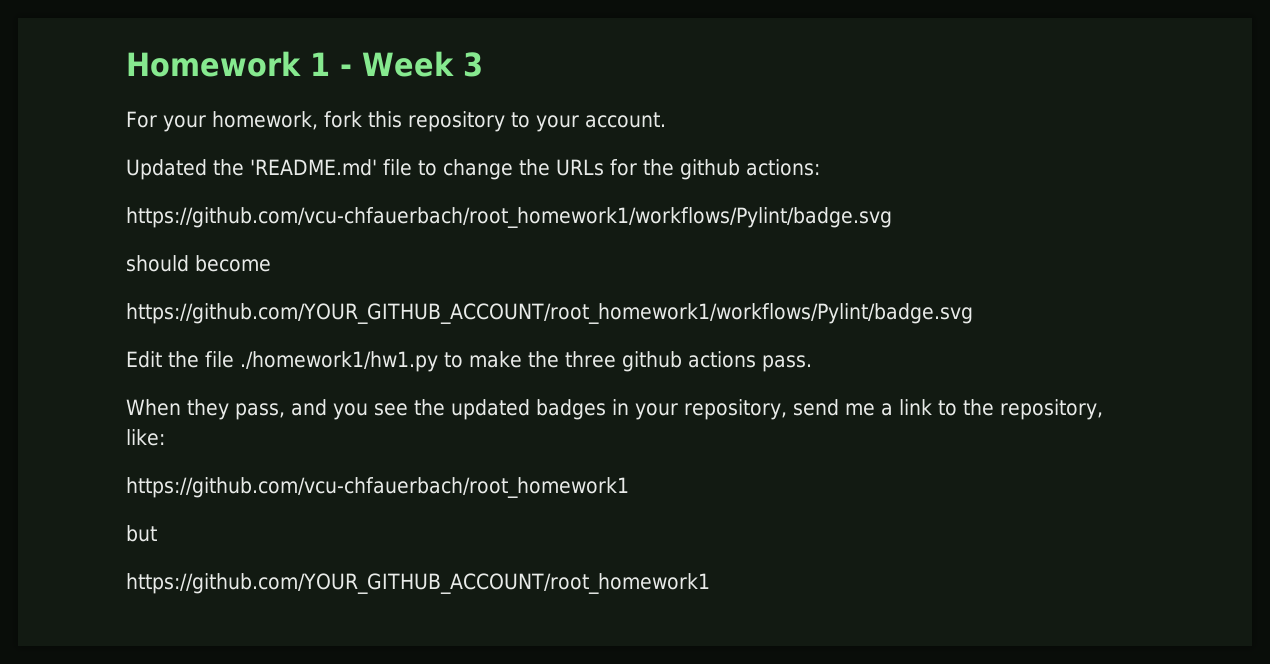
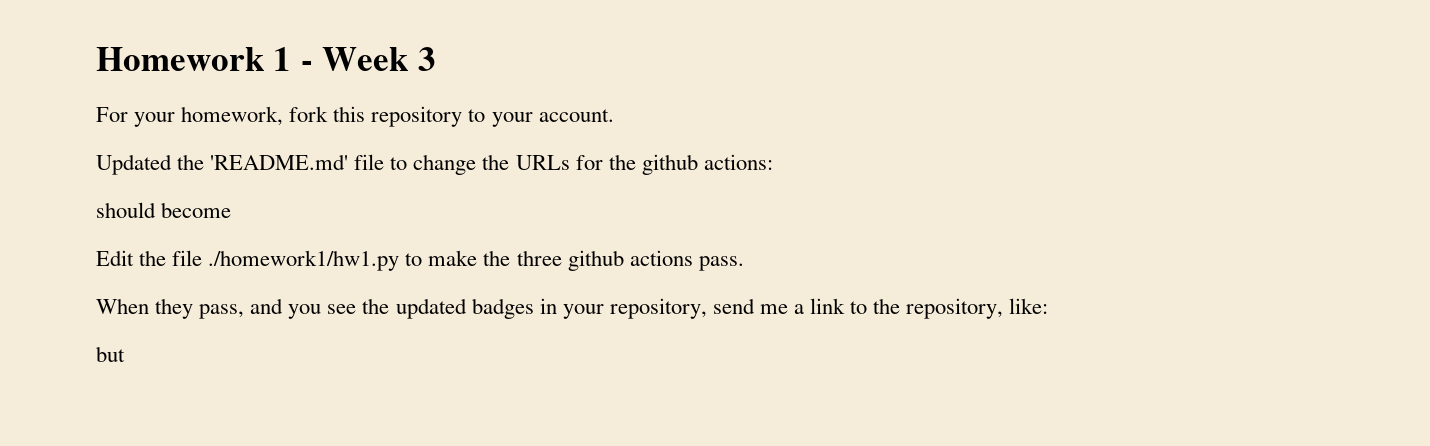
[126,207,892,228] // https://github.com/vcu-chfauerbach/root_homework1/workflows/Pylint/badge.svg -> (773, 162) none
[126,303,973,324] // https://github.com/YOUR_GITHUB_ACCOUNT/root_homework1/workflows/Pylint/badge.svg -> (232, 210) none
[126,477,629,498] // https://github.com/vcu-chfauerbach/root_homework1 -> (1049, 306) none
[126,573,710,594] // https://github.com/YOUR_GITHUB_ACCOUNT/root_homework1 -> (125, 354) none

